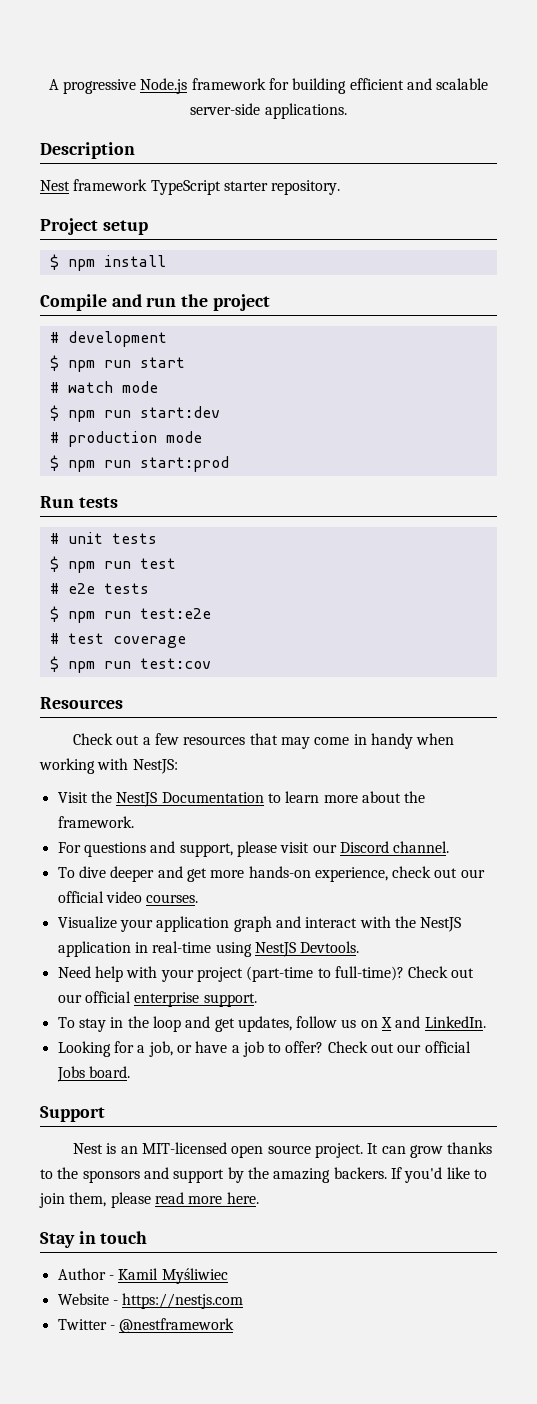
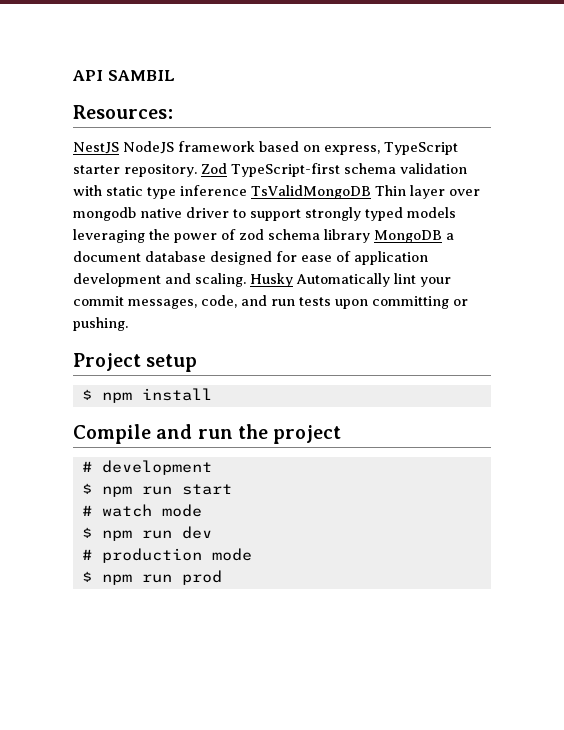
[48,78,489,94] [190,103,347,119] [40,142,135,159] [40,179,341,195] A progressive Node.js framework for building efficient and scalable server-side applications. // Description // Nest framework TypeScript starter repository. -> [72,70,175,81] [73,105,173,119] [73,141,458,155] [73,163,467,177] [73,185,480,199] [73,207,456,221] [73,229,454,243] [73,251,428,265] [73,273,451,287] [73,295,468,309] [73,317,128,331] API SAMBIL // Resources: // NestJS NodeJS framework based on express, TypeScript starter repository. Zod TypeScript-first schema validation with static type inference TsValidMongoDB Thin layer over mongodb native driver to support strongly typed models leveraging the power of zod schema library MongoDB a document database designed for ease of application development and scaling. Husky Automatically lint your commit messages, code, and run tests upon committing or pushing.
[139,406,220,418] start:dev -> [181,526,212,539] dev
[139,456,229,472] [40,496,118,508] [49,532,157,544] [49,556,176,573] [49,583,149,594] [49,606,211,623] [49,633,186,648] [49,656,211,673] [40,697,123,709] [73,733,455,749] [39,758,178,774] [57,791,426,807] [57,816,134,828] [57,841,450,857] [57,866,485,882] [57,891,199,903] [57,916,462,932] [57,941,360,957] [57,966,475,982] [57,991,257,1007] [57,1016,486,1032] [57,1041,471,1057] [56,1066,130,1082] [40,1106,105,1122] [73,1142,493,1158] [40,1167,487,1183] [39,1192,259,1208] [40,1231,148,1248] [57,1268,228,1284] [57,1293,244,1309] [57,1318,235,1333] start:prod // Run tests // # unit tests // $ npm run test // # e2e tests // $ npm run test:e2e // # test coverage // $ npm run test:cov // Resources // Check out a few resources that may come in handy when working with NestJS: // Visit the NestJS Documentation to learn more about the framework. // For questions and support, please visit our Discord channel. // To dive deeper and get more hands-on experience, check out our official video courses. // Visualize your application graph and interact with the NestJS application in real-time using NestJS Devtools. // Need help with your project (part-time to full-time)? Check out our official enterprise support. // To stay in the loop and get updates, follow us on X and LinkedIn. // Looking for a job, or have a job to offer? Check out our official Jobs board. // Support // Nest is an MIT-licensed open source project. It can grow thanks to the sponsors and support by the amazing backers. If you'd like to join them, please read more here. // Stay in touch // Author - Kamil Myśliwiec // Website - https://nestjs.com // Twitter - @nestframework -> [181,570,222,585] prod

